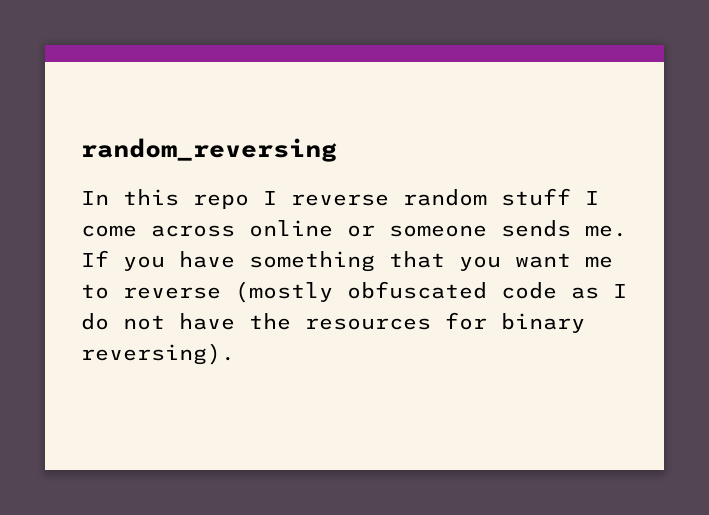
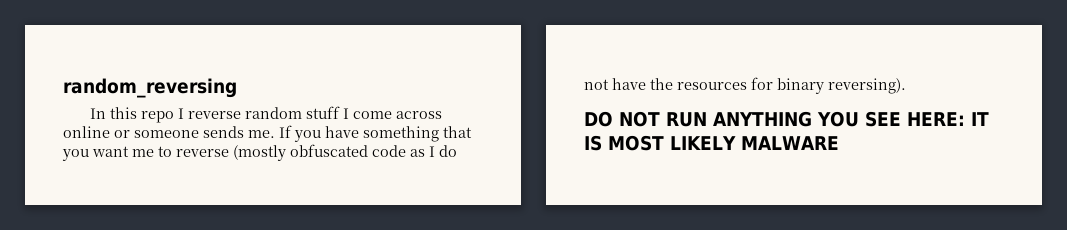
(235, 354) none -> [584,111,989,127] [584,135,839,151] // DO NOT RUN ANYTHING YOU SEE HERE: IT IS MOST LIKELY MALWARE

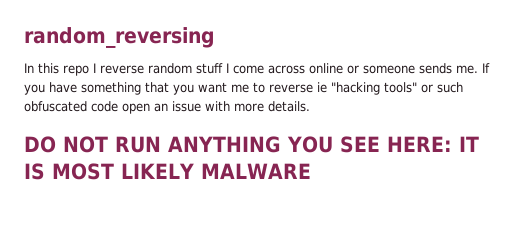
[233,144,457,161] [584,77,906,94] (mostly obfuscated code as I do not have the resources for binary reversing). -> [317,82,463,95] [24,101,310,114] ie "hacking tools" or such obfuscated code open an issue with more details.

